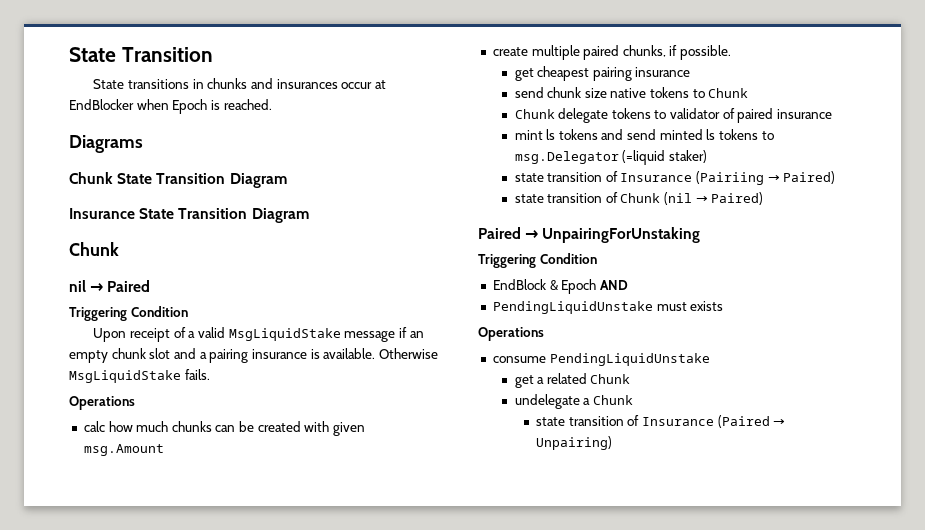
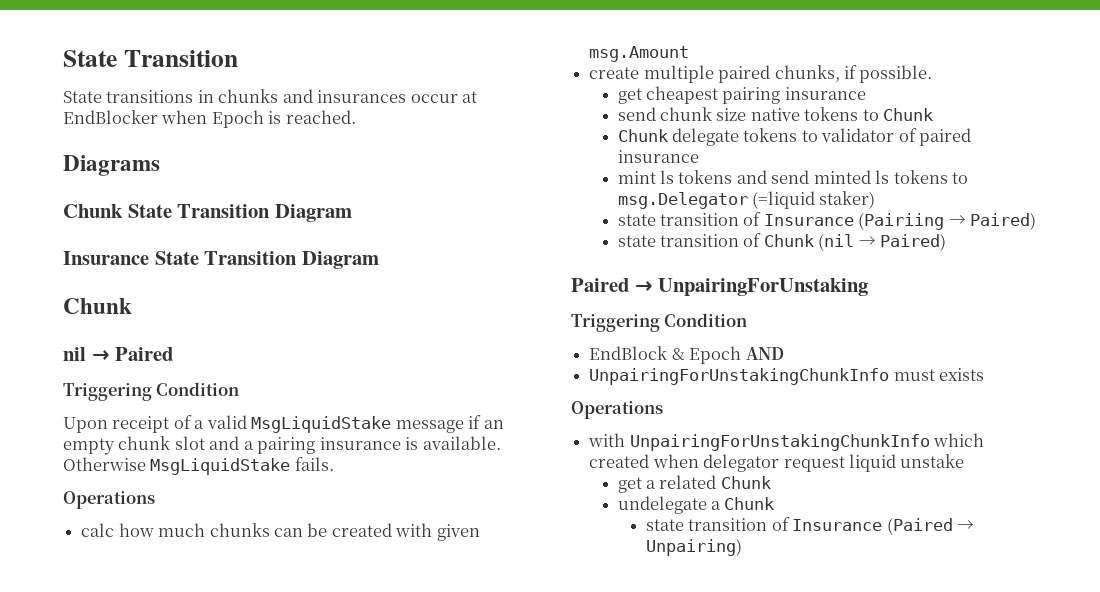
[492,301,653,314] PendingLiquidUnstake -> [589,368,890,385] UnpairingForUnstakingChunkInfo
[492,353,710,366] consume PendingLiquidUnstake -> [588,433,985,451] [589,454,965,472] with UnpairingForUnstakingChunkInfo which created when delegator request liquid unstake

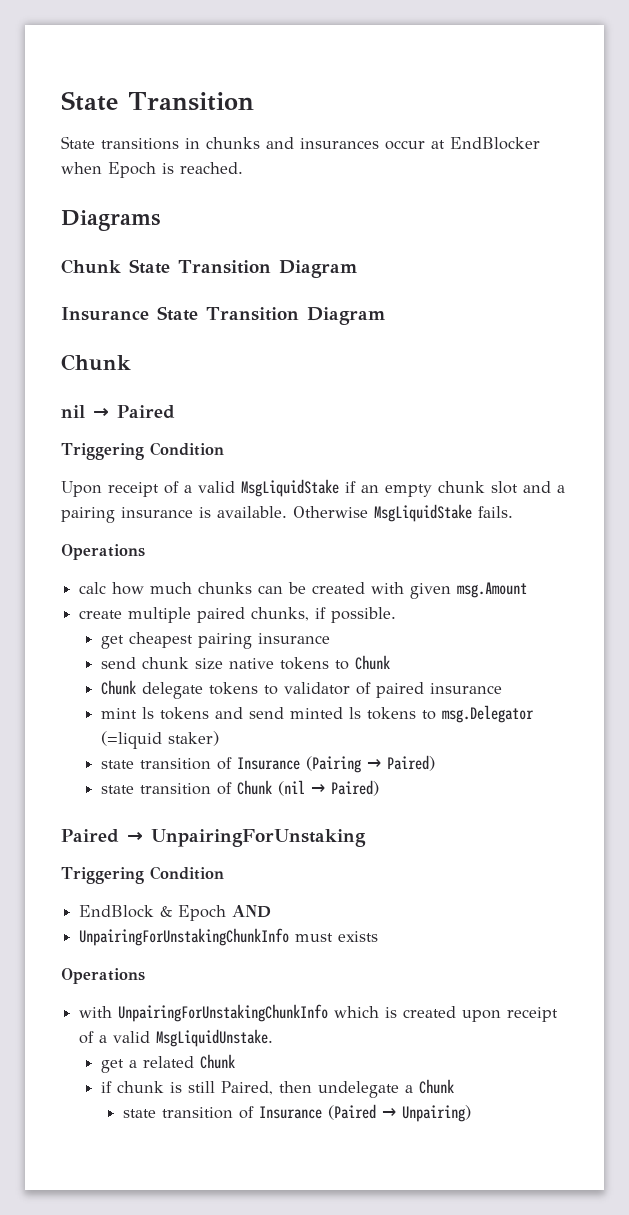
[395,420,464,433] message -> (339, 488) none
[858,212,945,230] (Pairiing -> [306,756,362,773] (Pairing
[589,454,965,472] [617,475,771,493] created when delegator request liquid unstake // get a related Chunk // -> [385,1006,559,1022] [79,1029,274,1047] [101,1054,236,1073] [101,1081,313,1095] is created upon receipt of a valid MsgLiquidUnstake. // get a related Chunk // if chunk is still Paired, then

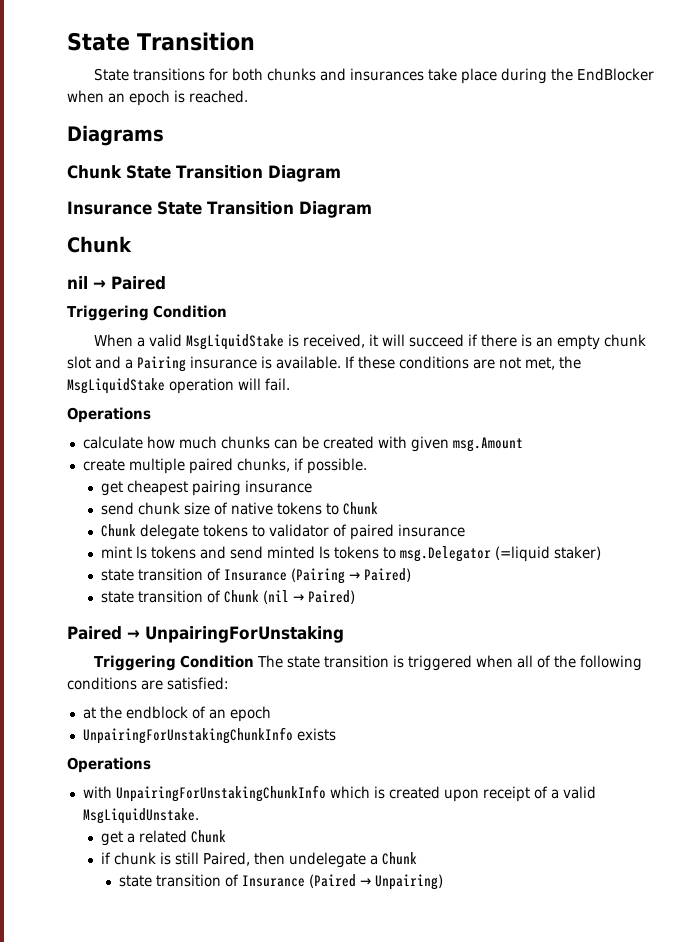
[185,138,200,149] in -> [209,68,264,81] for both
[385,137,540,150] [61,162,156,178] occur at EndBlocker when Epoch -> [428,68,655,84] [67,90,170,106] take place during the EndBlocker when an epoch
[61,479,356,497] Upon receipt of a valid MsgLiquidStake if -> [94,334,533,350] When a valid MsgLiquidStake is received, it will succeed if there is
[61,507,115,523] pairing -> [137,356,186,372] Pairing
[293,504,513,522] [61,544,145,560] [79,582,107,594] Otherwise MsgLiquidStake fails. // Operations // calc -> [345,356,581,370] [67,378,290,394] [67,407,151,423] [82,436,143,449] If these conditions are not met, the MsgLiquidStake operation will fail. // Operations // calculate
(224, 664) none -> [213,502,228,515] of
[79,905,272,921] [79,928,334,946] // EndBlock & Epoch AND // UnpairingForUnstakingChunkInfo must -> [257,655,643,671] [67,677,229,690] [82,706,271,722] [82,727,293,744] The state transition is triggered when all of the following conditions are satisfied: // at the endblock of an epoch // UnpairingForUnstakingChunkInfo

